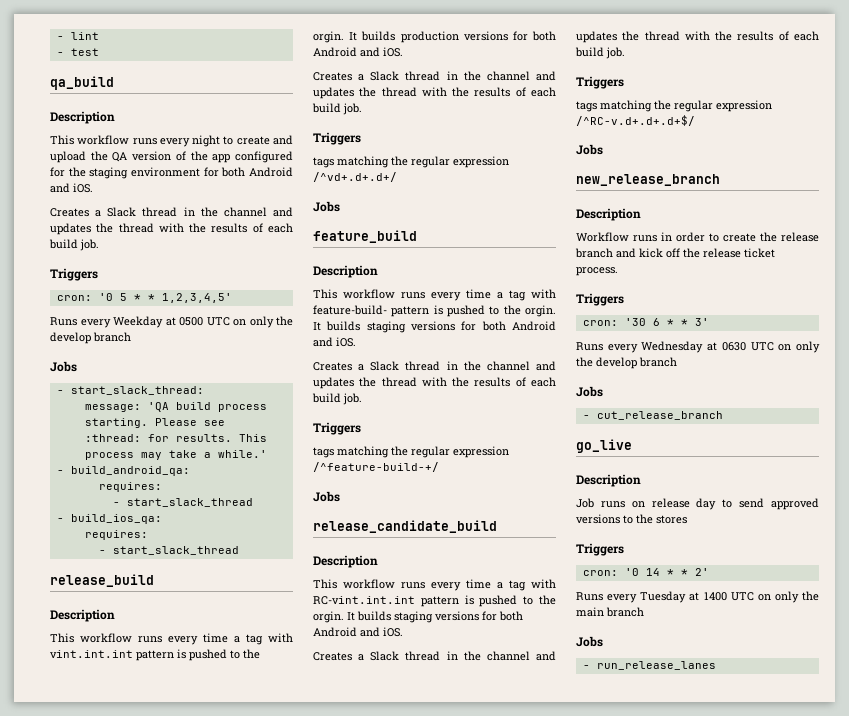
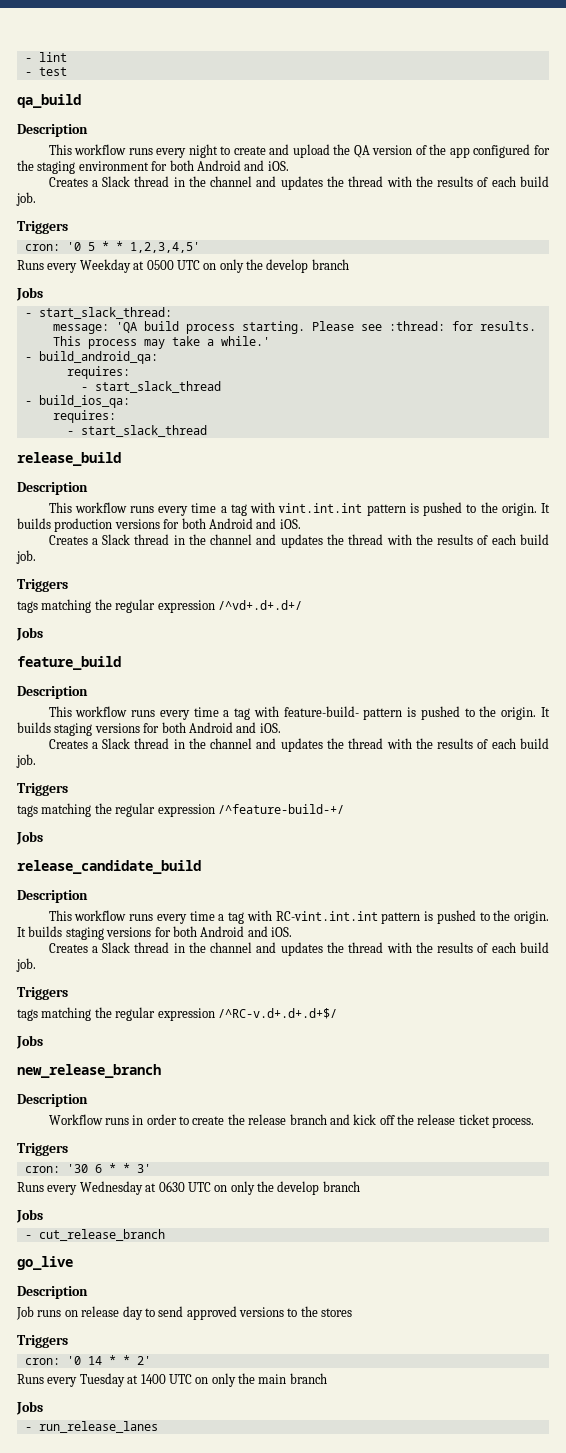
[313,31,344,43] orgin. -> [501,503,537,516] origin.
[525,305,556,317] orgin. -> [501,707,537,720] origin.
[313,611,344,623] orgin. -> [514,911,549,924] origin.

